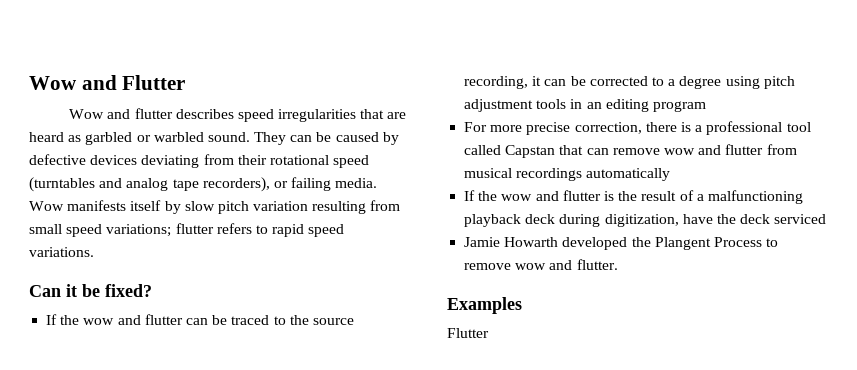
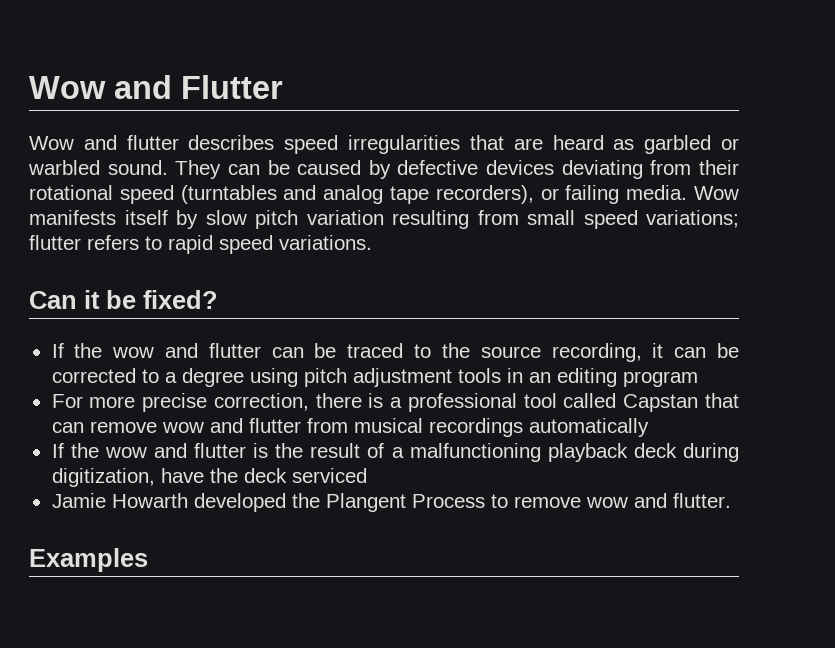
[447,328,489,338] // Flutter -> (148, 560) none

